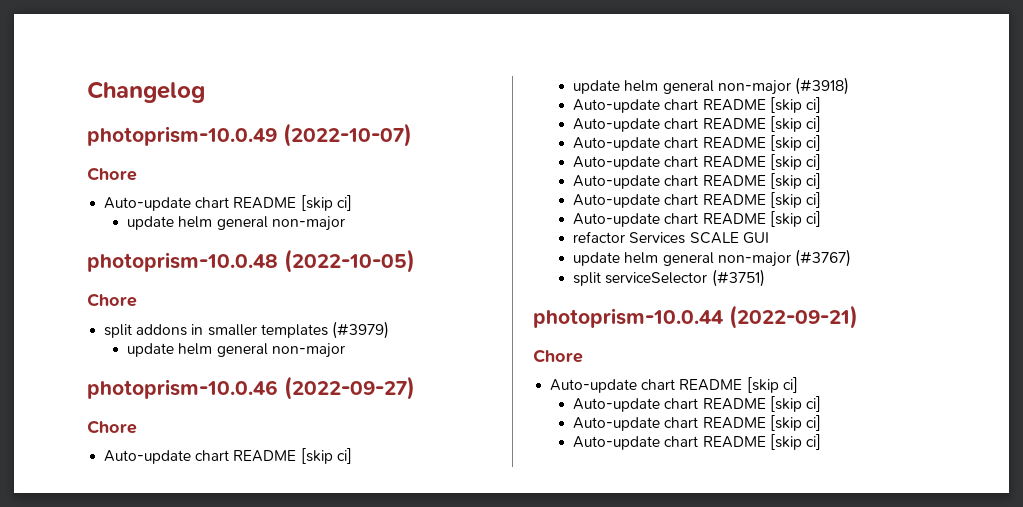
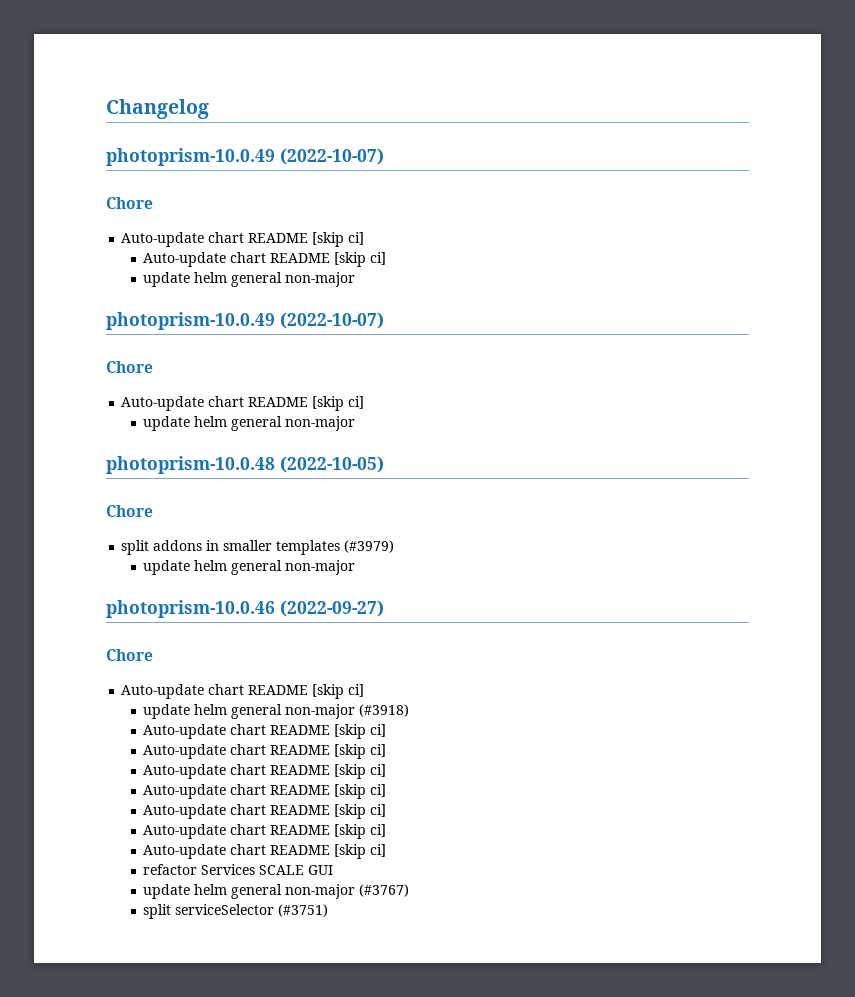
(352, 203) none -> [143,252,387,267] [143,272,356,287] [106,312,384,330] [106,361,153,373] [121,396,365,411] // Auto-update chart README [skip ci] // update helm general non-major // photoprism-10.0.49 (2022-10-07) // Chore // Auto-update chart README [skip ci]
[533,305,858,329] [533,349,583,363] [550,377,798,393] [573,396,821,412] [573,415,821,431] [573,434,821,450] // photoprism-10.0.44 (2022-09-21) // Chore // Auto-update chart README [skip ci] // Auto-update chart README [skip ci] // Auto-update chart README [skip ci] // Auto-update chart README [skip ci] -> (329, 910) none

